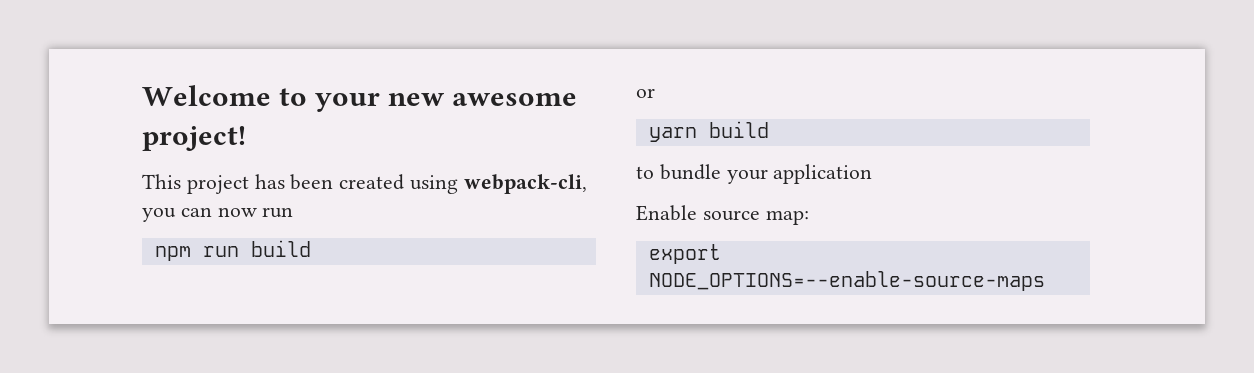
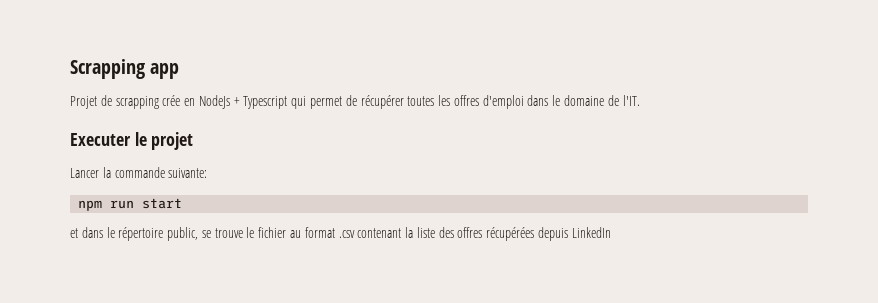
[142,85,578,112] [142,126,246,151] [142,174,587,194] [142,207,294,222] [154,240,311,261] [636,88,655,98] [648,121,769,142] [636,164,873,184] [636,205,809,225] [648,244,721,264] [648,271,1045,291] Welcome to your new awesome project! // This project has been created using webpack-cli, you can now run // npm run build // or // yarn build // to bundle your application // Enable source map: // export NODE_OPTIONS=--enable-source-maps -> [70,59,180,79] [70,95,640,109] [70,132,194,150] [70,167,208,178] [78,198,183,211] [70,227,611,241] Scrapping app // Projet de scrapping crée en NodeJs + Typescript qui permet de récupérer toutes les offres d'emploi dans le domaine de l'IT. // Executer le projet // Lancer la commande suivante: // npm run start // et dans le répertoire public, se trouve le fichier au format .csv contenant la liste des offres récupérées depuis LinkedIn

